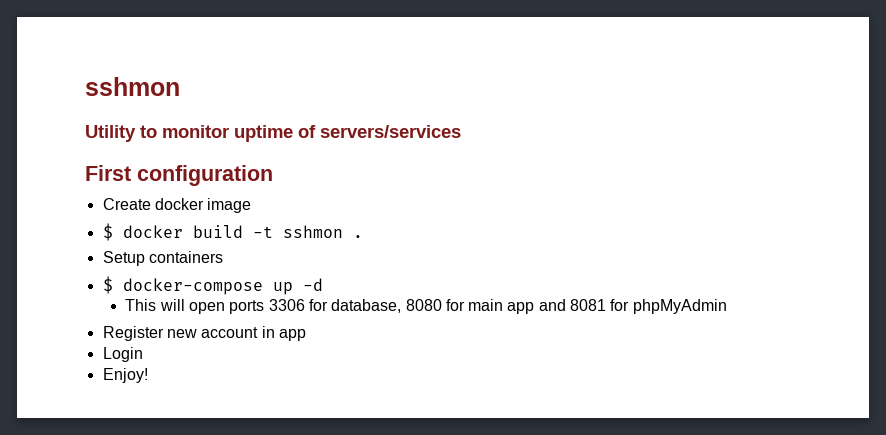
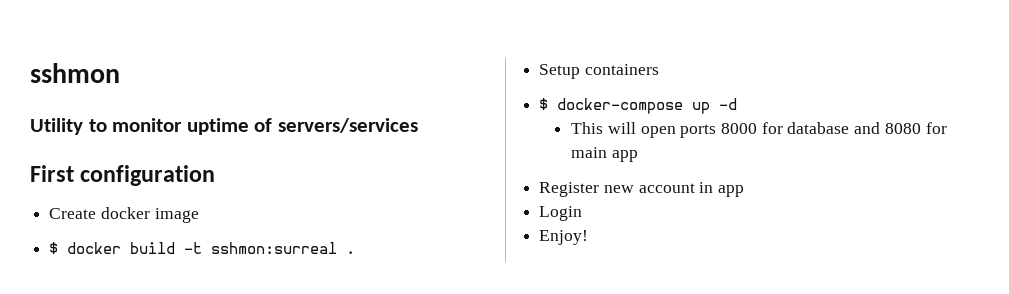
[282,225,343,238] sshmon -> [211,242,338,254] sshmon:surreal
[268,299,402,313] 3306 for database, -> [720,122,881,134] 8000 for database and
[538,299,727,314] and 8081 for phpMyAdmin -> (638, 156) none

